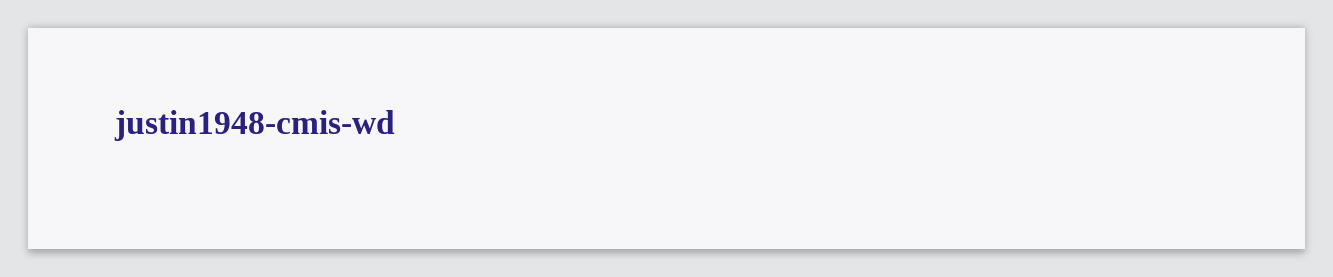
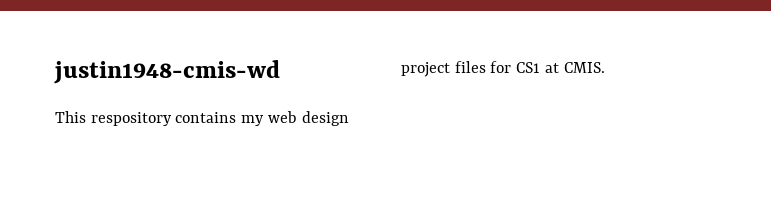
(395, 125) none -> [55,111,349,126] [401,61,605,77] // This respository contains my web design project files for CS1 at CMIS.

